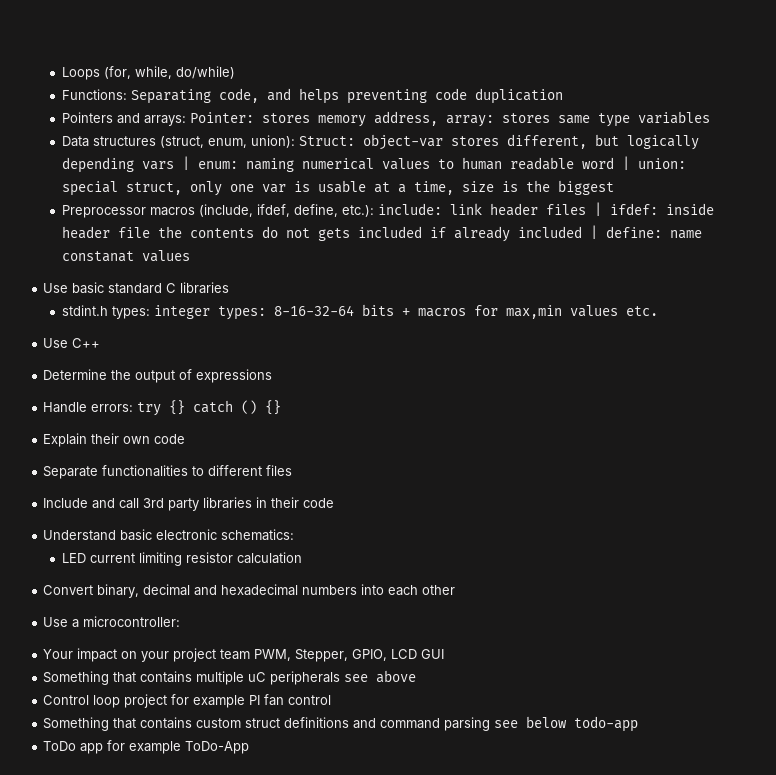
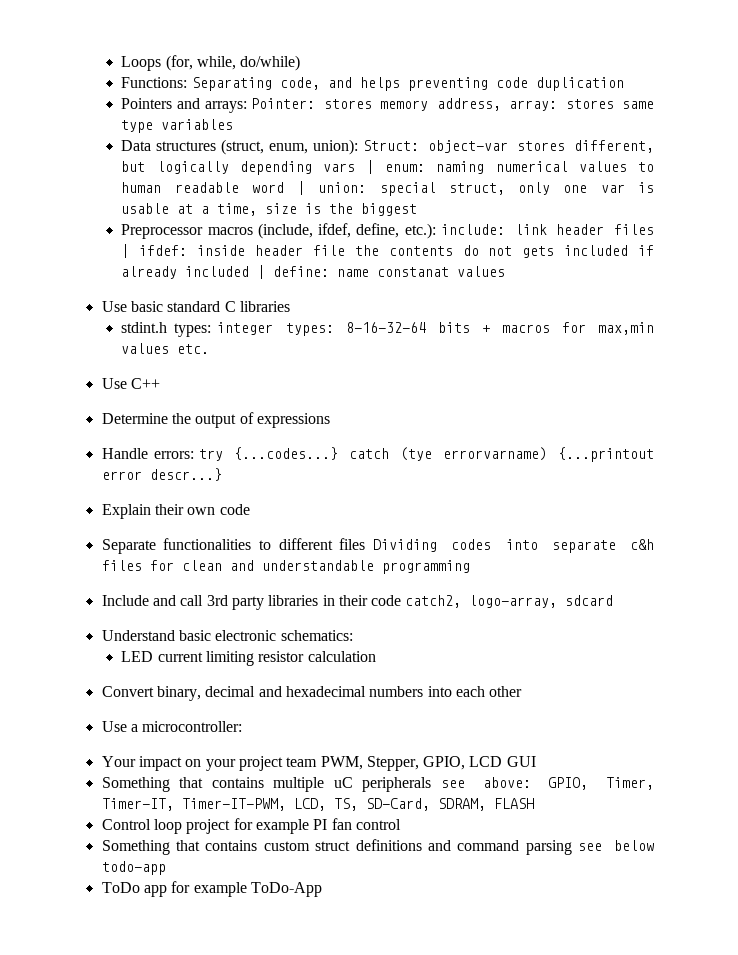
[169,400,282,415] {} catch () {} -> [234,447,654,462] [101,468,222,481] {...codes...} catch (tye errorvarname) {...printout error descr...}
(293, 470) none -> [373,539,654,553] [101,560,470,574] Dividing codes into separate c&h files for clean and understandable programming
(335, 503) none -> [405,595,614,608] catch2, logo-array, sdcard
[376,670,417,683] above -> [482,777,654,790] [101,798,534,811] above: GPIO, Timer, Timer-IT, Timer-IT-PWM, LCD, TS, SD-Card, SDRAM, FLASH

